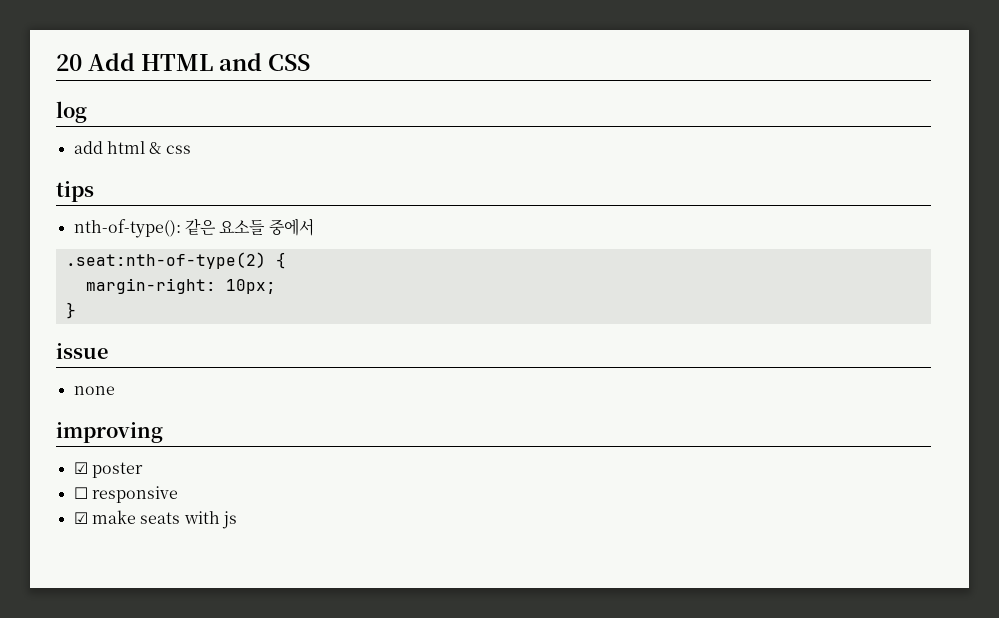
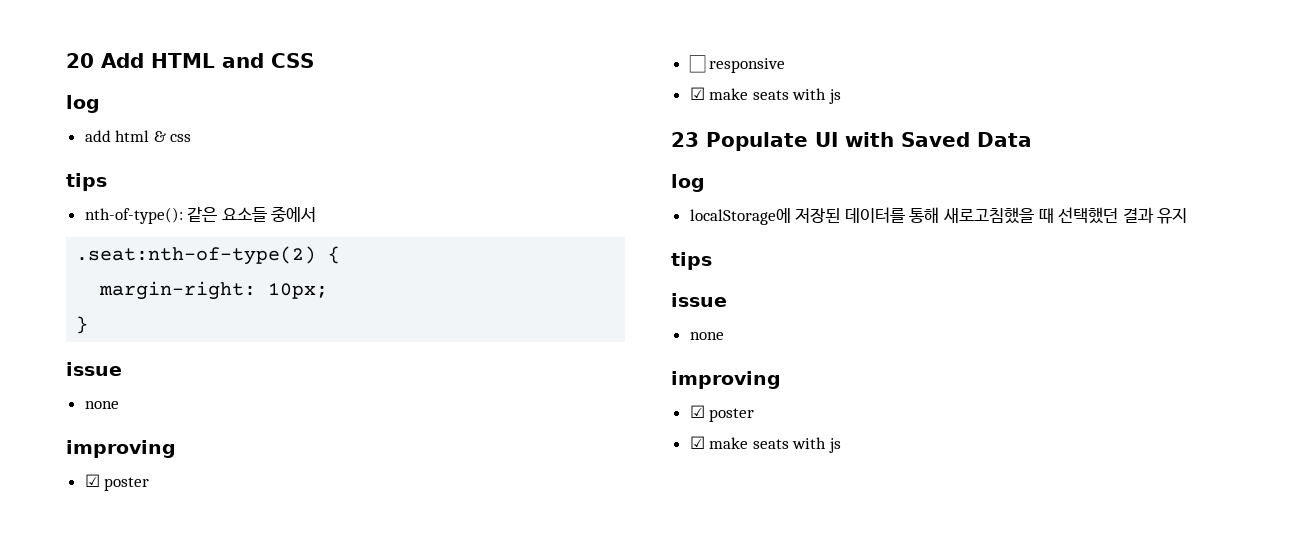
(237, 520) none -> [671,132,1032,151] [671,174,705,192] [689,207,1188,225] [671,252,712,270] [671,293,727,307] [689,332,724,340] [671,371,781,389] [689,405,755,422] [689,436,842,453] // 23 Populate UI with Saved Data // log // localStorage에 저장된 데이터를 통해 새로고침했을 때 선택했던 결과 유지 // tips // issue // none // improving // ☑ poster // ☑ make seats with js

